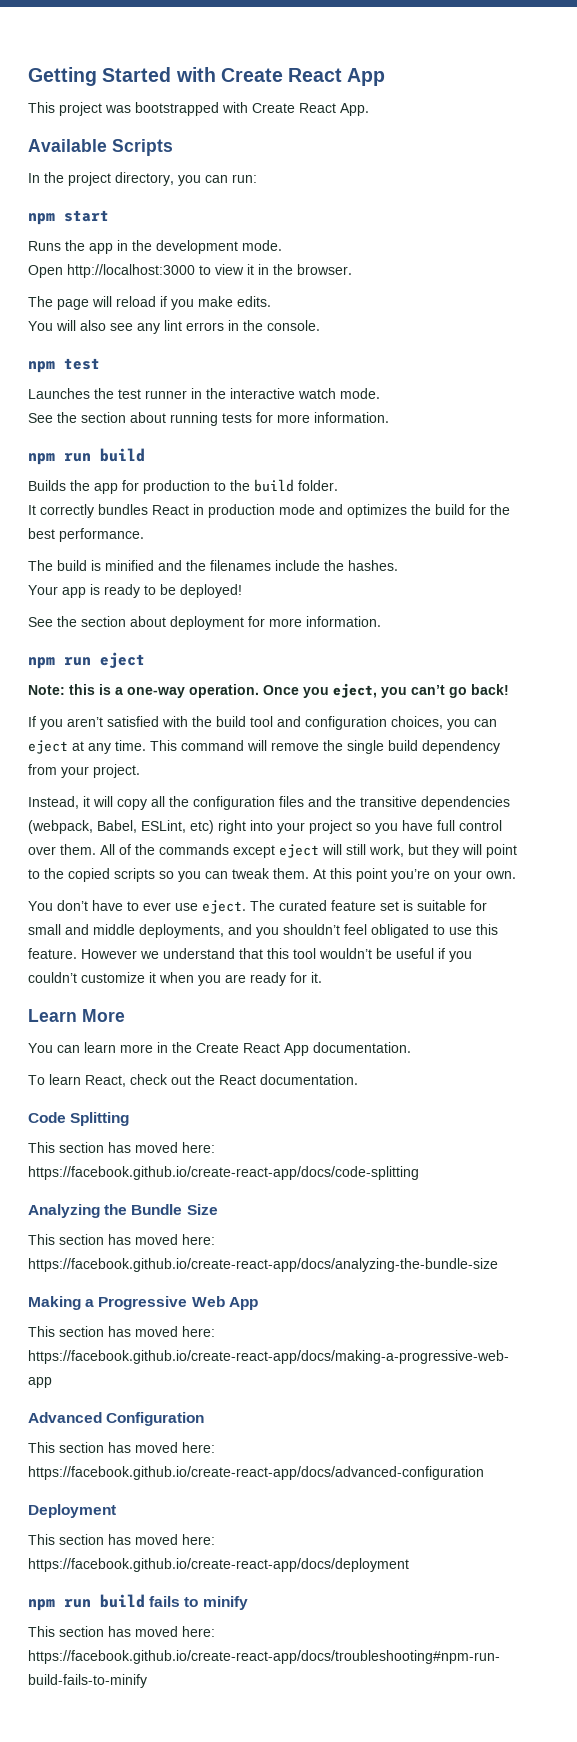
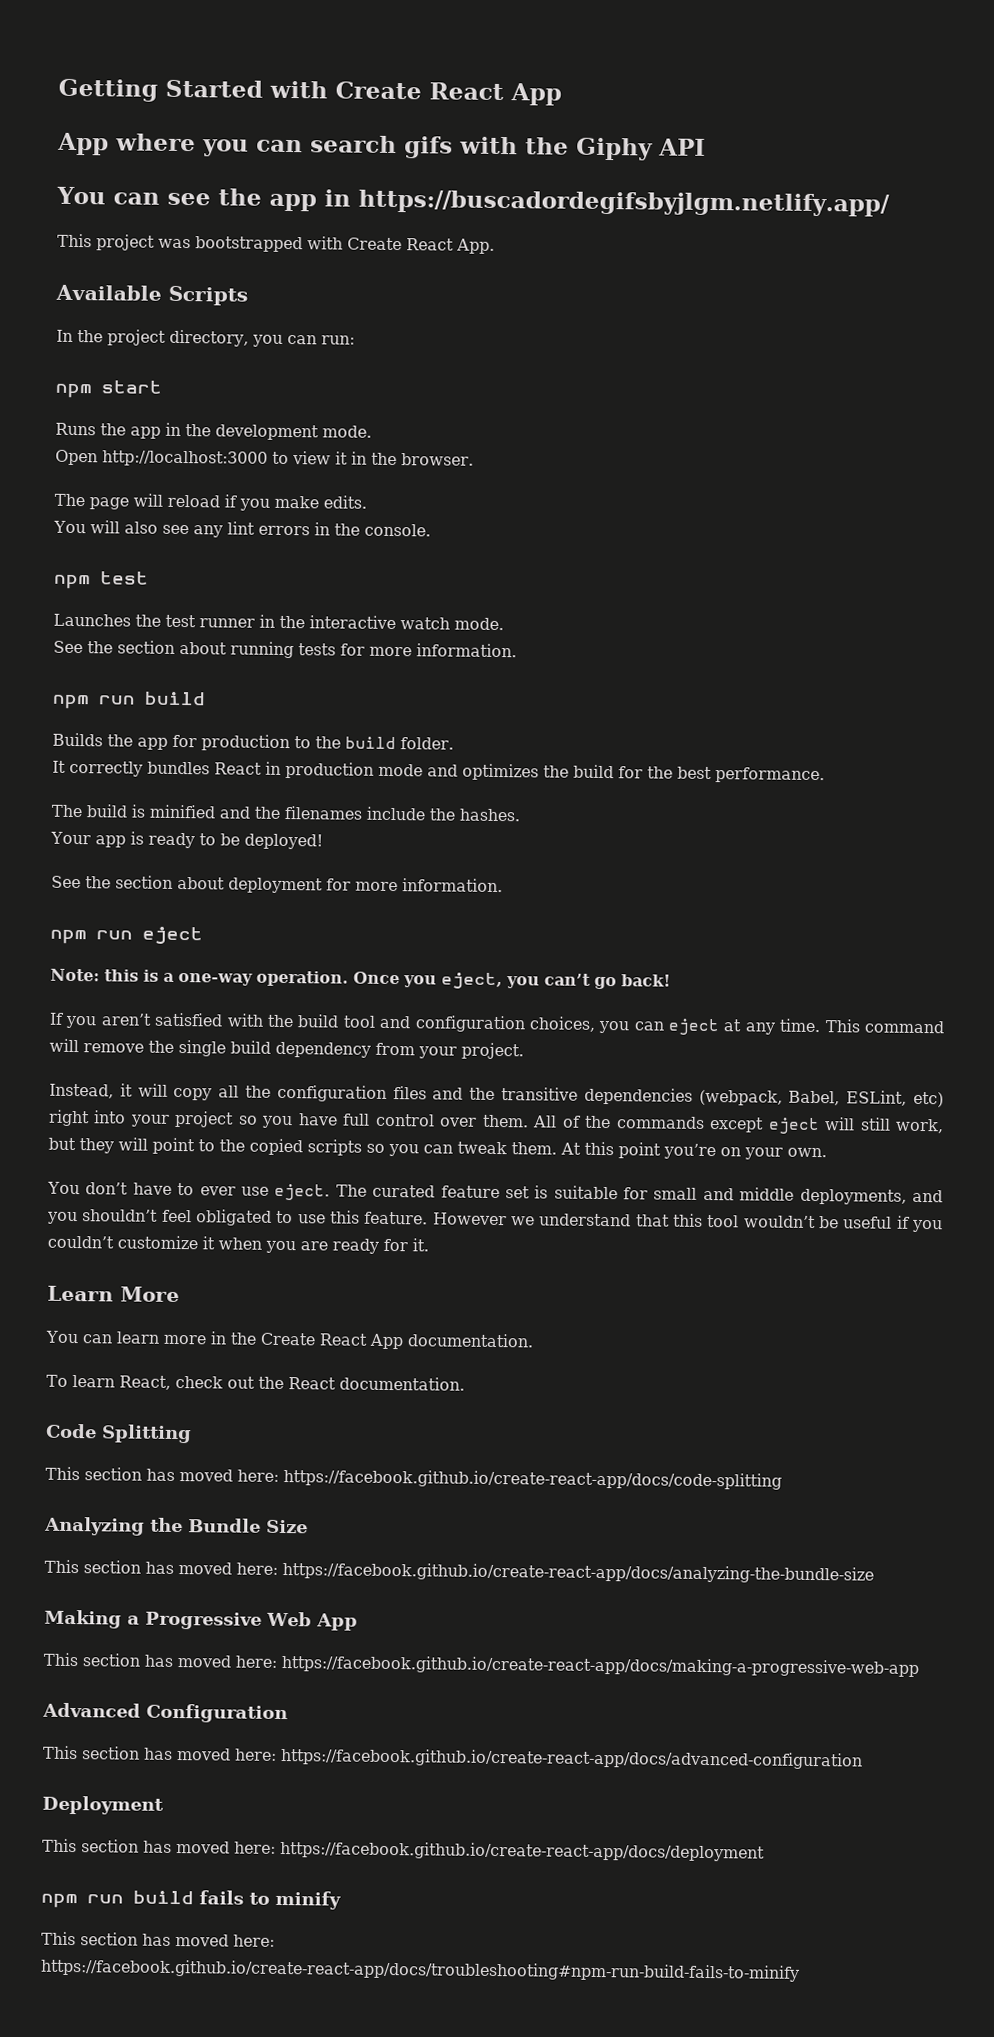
(386, 77) none -> [57,132,706,161] [56,186,890,217] // App where you can search gifs with the Giphy API // You can see the app in https://buscadordegifsbyjlgm.netlify.app/

